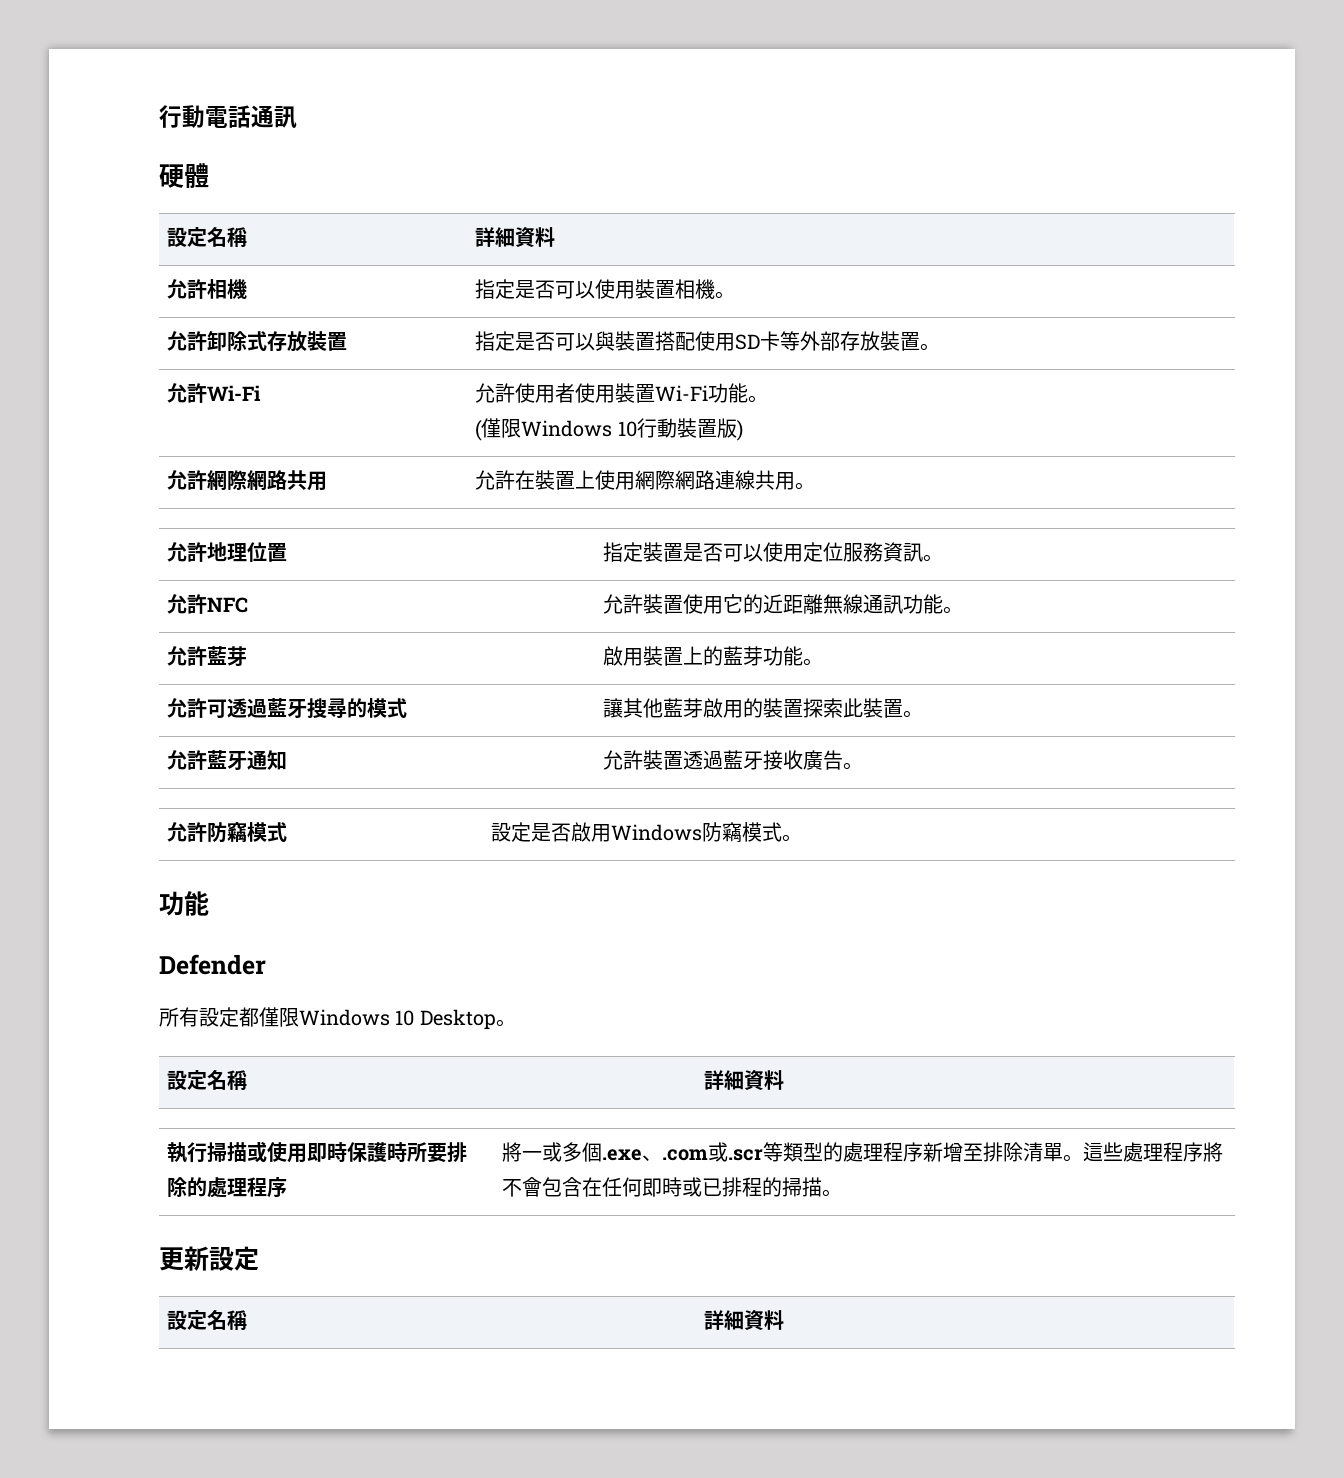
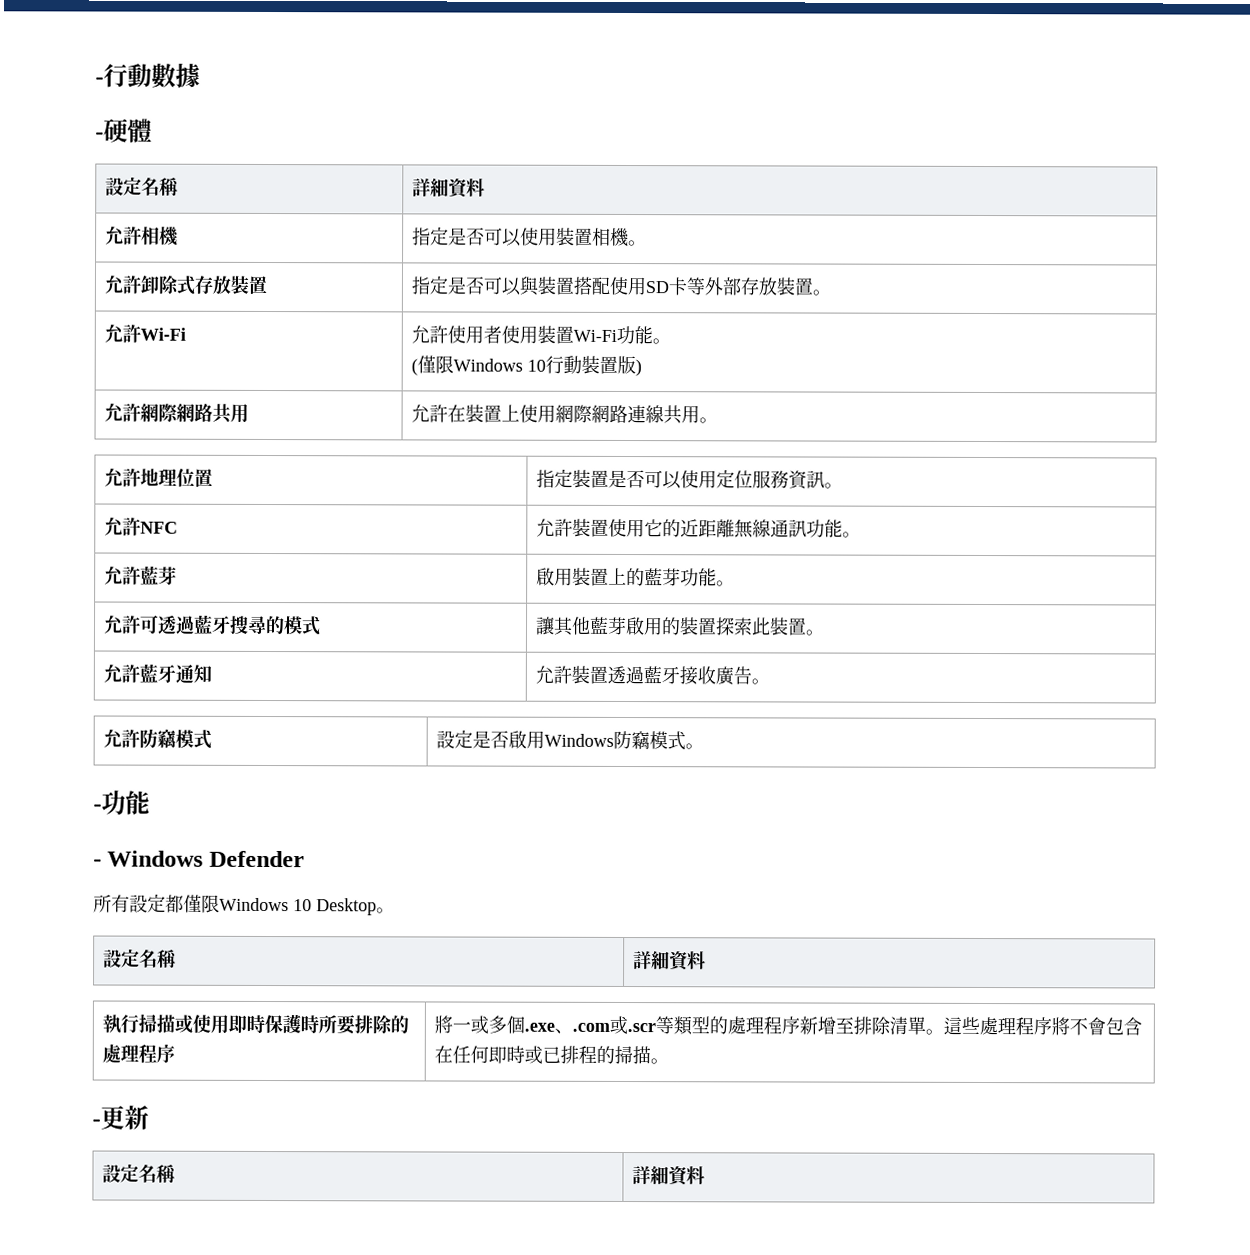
[159,105,297,129] 行動電話通訊 // -> [95,63,200,88] [95,132,104,140] -行動數據 // -
(803, 838) none -> [93,804,102,812] -
(209, 903) none -> [93,850,204,867] - Windows
(843, 1193) none -> [92,1119,101,1127] -
[209,1246,259,1271] 設定 -> (149, 1117) none

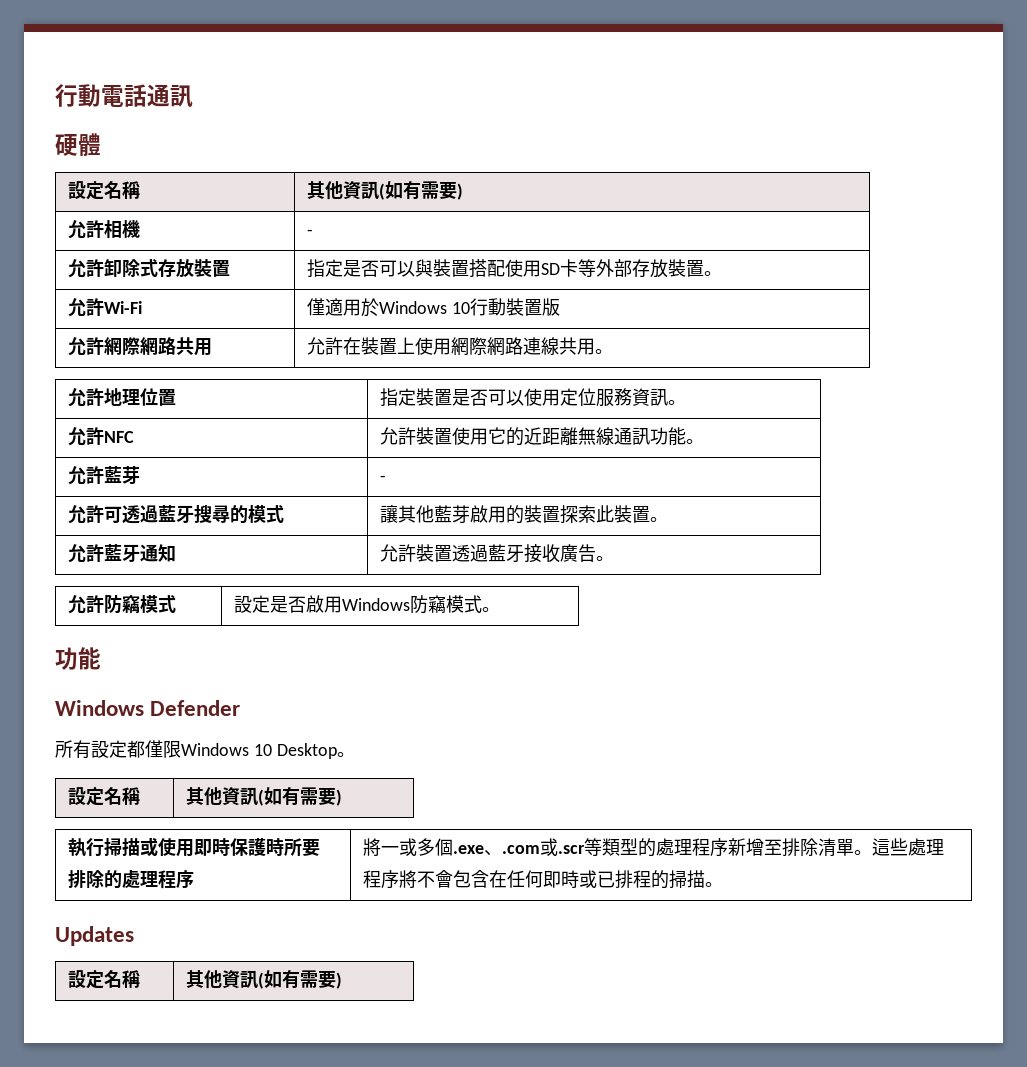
[95,63,200,88] [95,132,104,140] -行動數據 // - -> [55,84,193,108] 行動電話通訊 //
[412,178,486,198] [105,226,180,246] [412,226,648,248] 詳細資料 // 允許相機 | 指定是否可以使用裝置相機。 -> [307,181,464,200] [68,220,141,239] [307,229,314,236] 其他資訊(如有需要) // 允許相機 | -
[411,325,672,345] [411,355,455,376] 允許使用者使用裝置Wi-Fi功能。 // (僅限 -> [307,298,380,317] 僅適用於
[635,359,643,377] ) -> (561, 307) none
[536,567,736,587] 啟用裝置上的藍芽功能。 -> [380,475,387,482] -
[93,804,102,812] - -> (501, 609) none
[93,859,102,867] - -> (101, 658) none
[633,951,707,971] 詳細資料 -> [186,787,343,806] 其他資訊(如有需要)
[92,1105,149,1130] [102,1163,177,1183] [632,1166,706,1186] -更新 // 設定名稱 | 詳細資料 -> [55,926,134,946] [68,970,141,989] [186,970,343,989] Updates // 設定名稱 | 其他資訊(如有需要)

